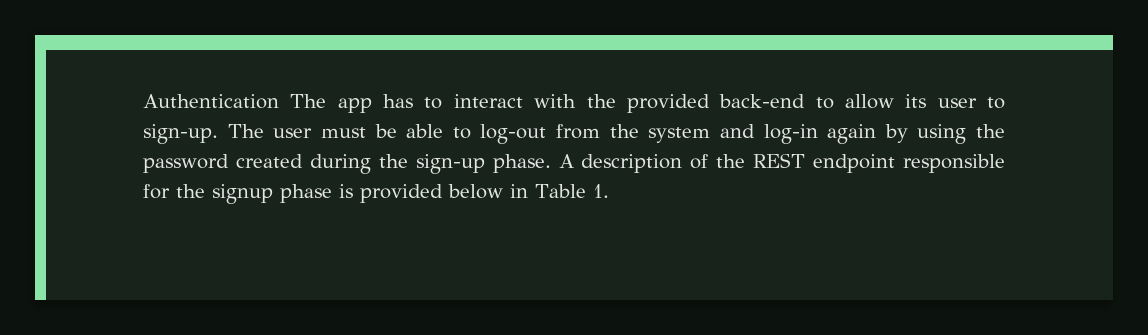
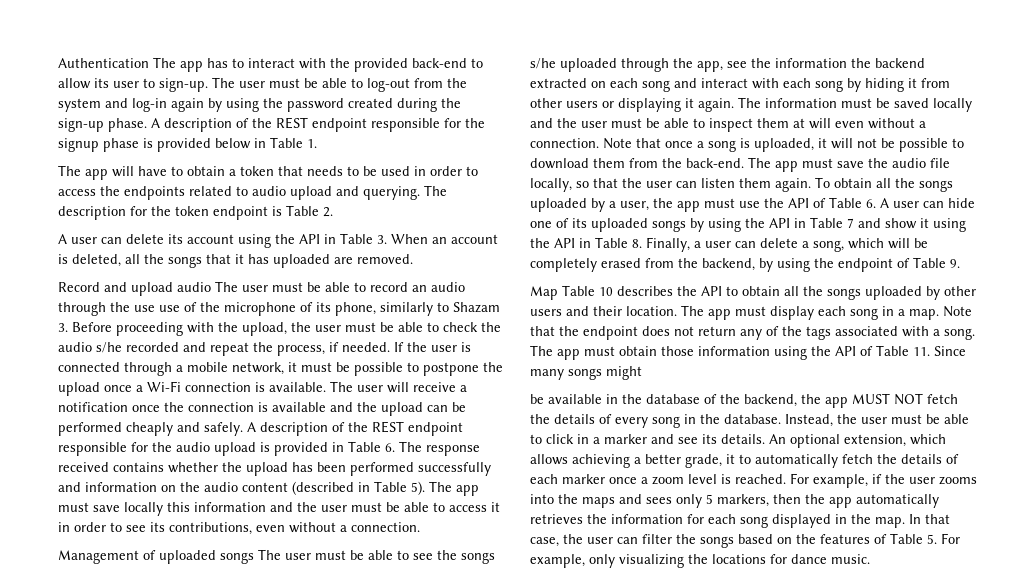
(609, 191) none -> [58,165,478,180] [58,185,447,200] [58,205,333,220] [58,233,498,248] [58,254,413,268] [58,281,465,296] [58,302,500,316] [58,322,501,336] [58,342,471,356] [58,362,503,376] [58,381,467,396] [58,402,466,416] [58,421,463,436] [58,441,480,456] [58,462,491,476] [58,481,479,496] [58,502,500,516] [58,522,420,535] [58,549,495,564] [530,58,925,72] [530,78,950,92] [530,97,972,112] [530,118,926,132] [530,138,964,152] [530,157,950,172] [530,177,953,192] [530,197,975,212] [530,217,966,232] [530,237,928,252] [530,257,960,272] [530,285,976,300] [530,305,972,320] [530,326,975,340] [530,345,966,360] [530,366,642,380] [530,393,958,408] [530,414,969,428] [530,434,946,448] [530,454,959,468] [530,473,977,488] [530,494,939,508] [530,514,950,528] [530,533,960,548] [530,554,870,568] // The app will have to obtain a token that needs to be used in order to access the endpoints related to audio upload and querying. The description for the token endpoint is Table 2. // A user can delete its account using the API in Table 3. When an account is deleted, all the songs that it has uploaded are removed. // Record and upload audio The user must be able to record an audio through the use use of the microphone of its phone, similarly to Shazam 3. Before proceeding with the upload, the user must be able to check the audio s/he recorded and repeat the process, if needed. If the user is connected through a mobile network, it must be possible to postpone the upload once a Wi-Fi connection is available. The user will receive a notification once the connection is available and the upload can be performed cheaply and safely. A description of the REST endpoint responsible for the audio upload is provided in Table 6. The response received contains whether the upload has been performed successfully and information on the audio content (described in Table 5). The app must save locally this information and the user must be able to access it in order to see its contributions, even without a connection. // Management of uploaded songs The user must be able to see the songs s/he uploaded through the app, see the information the backend extracted on each song and interact with each song by hiding it from other users or displaying it again. The information must be saved locally and the user must be able to inspect them at will even without a connection. Note that once a song is uploaded, it will not be possible to download them from the back-end. The app must save the audio file locally, so that the user can listen them again. To obtain all the songs uploaded by a user, the app must use the API of Table 6. A user can hide one of its uploaded songs by using the API in Table 7 and show it using the API in Table 8. Finally, a user can delete a song, which will be completely erased from the backend, by using the endpoint of Table 9. // Map Table 10 describes the API to obtain all the songs uploaded by other users and their location. The app must display each song in a map. Note that the endpoint does not return any of the tags associated with a song. The app must obtain those information using the API of Table 11. Since many songs might // be available in the database of the backend, the app MUST NOT fetch the details of every song in the database. Instead, the user must be able to click in a marker and see its details. An optional extension, which allows achieving a better grade, it to automatically fetch the details of each marker once a zoom level is reached. For example, if the user zooms into the maps and sees only 5 markers, then the app automatically retrieves the information for each song displayed in the map. In that case, the user can filter the songs based on the features of Table 5. For example, only visualizing the locations for dance music.

